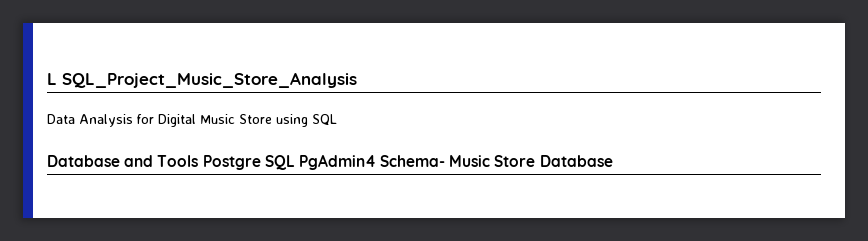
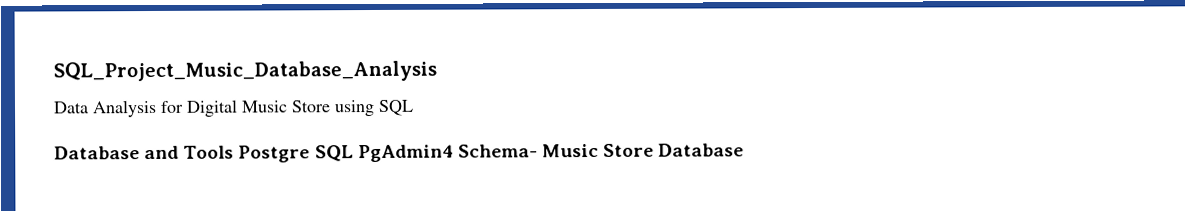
[47,72,357,88] L SQL_Project_Music_Store_Analysis -> [53,60,437,83] SQL_Project_Music_Database_Analysis

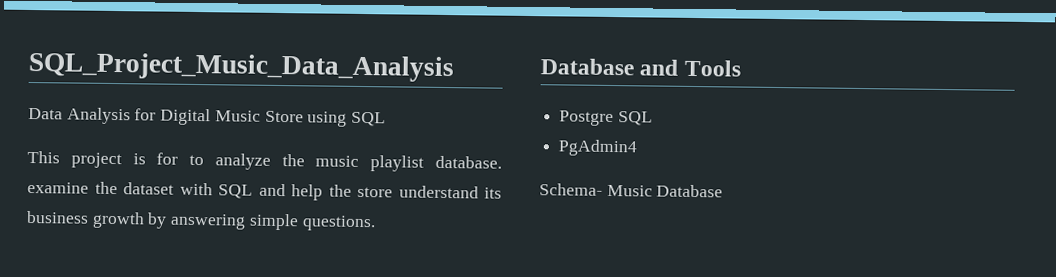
[53,60,437,83] SQL_Project_Music_Database_Analysis -> [28,51,454,83] SQL_Project_Music_Data_Analysis
(414, 107) none -> [27,150,502,172] [27,181,502,201] [26,210,376,232] // This project is for to analyze the music playlist database. examine the dataset with SQL and help the store understand its business growth by answering simple questions.
(235, 152) none -> (741, 68) //
(354, 153) none -> (653, 118) //
(454, 153) none -> (638, 148) //
[603,143,655,157] Store -> (653, 190) none

